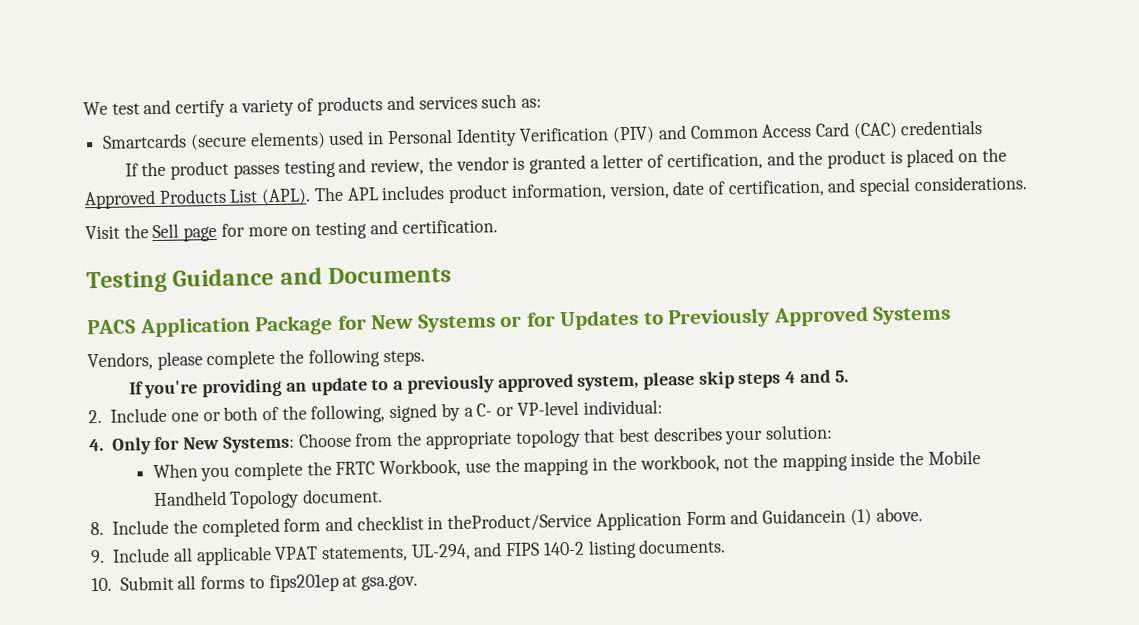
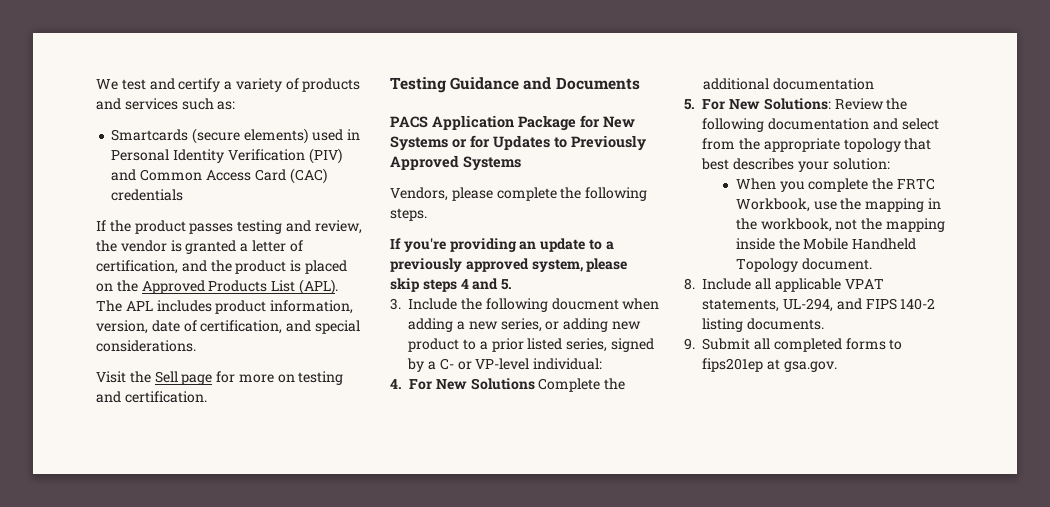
[88,404,386,424] 2. Include one or both of the following, -> [390,298,660,312] [408,318,641,332] [408,338,608,352] 3. Include the following doucment when adding a new series, or adding new product to a prior listed series,
[111,432,352,455] Only for New Systems: Choose -> [409,378,626,392] [703,78,874,90] [684,98,908,110] [702,118,939,132] For New Solutions Complete the additional documentation // 5. For New Solutions: Review the following documentation and select
[172,507,923,538] [90,547,171,564] the completed form and checklist in theProduct/Service Application Form and Guidancein (1) above. // 9. Include -> (752, 284) none
[91,577,112,592] 10. -> [684,338,695,350] 9.
(197, 582) none -> [773,338,842,352] completed

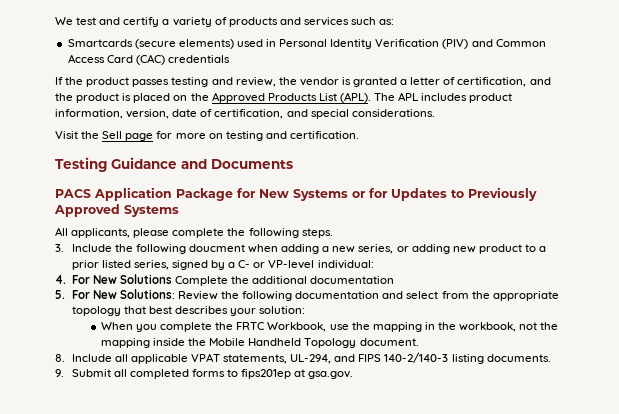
[390,187,448,201] Vendors, -> [55,227,131,238] All applicants,
[390,238,614,252] [390,258,628,272] [390,278,513,292] // If you're providing an update to a previously approved system, please skip steps 4 and 5. -> (333, 233) none
[900,298,936,310] 140-2 -> [384,352,449,363] 140-2/140-3

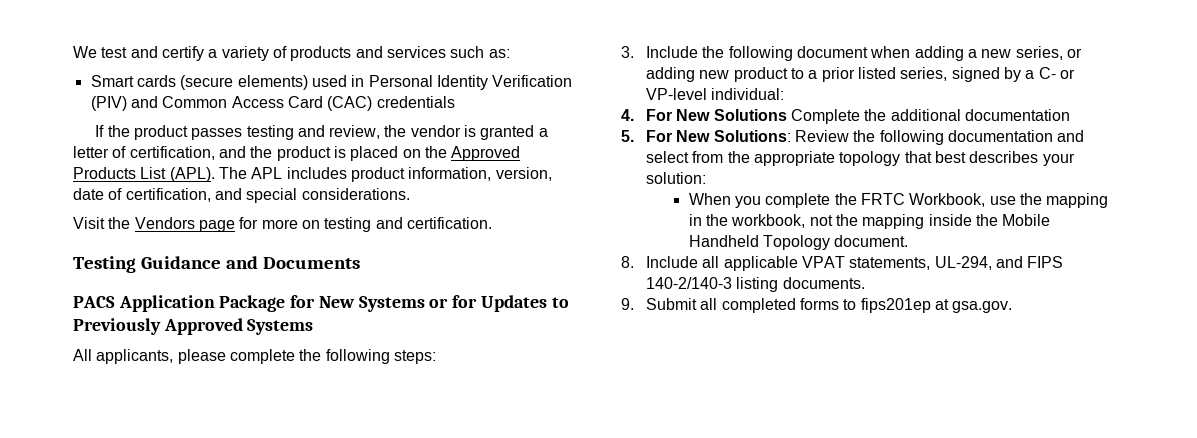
[67,39,133,47] Smartcards -> [90,75,176,87] Smart cards
[102,131,123,139] Sell -> [134,217,195,229] Vendors
[301,228,333,238] steps. -> [393,350,436,364] steps:
[188,244,245,252] doucment -> [797,46,869,58] document

